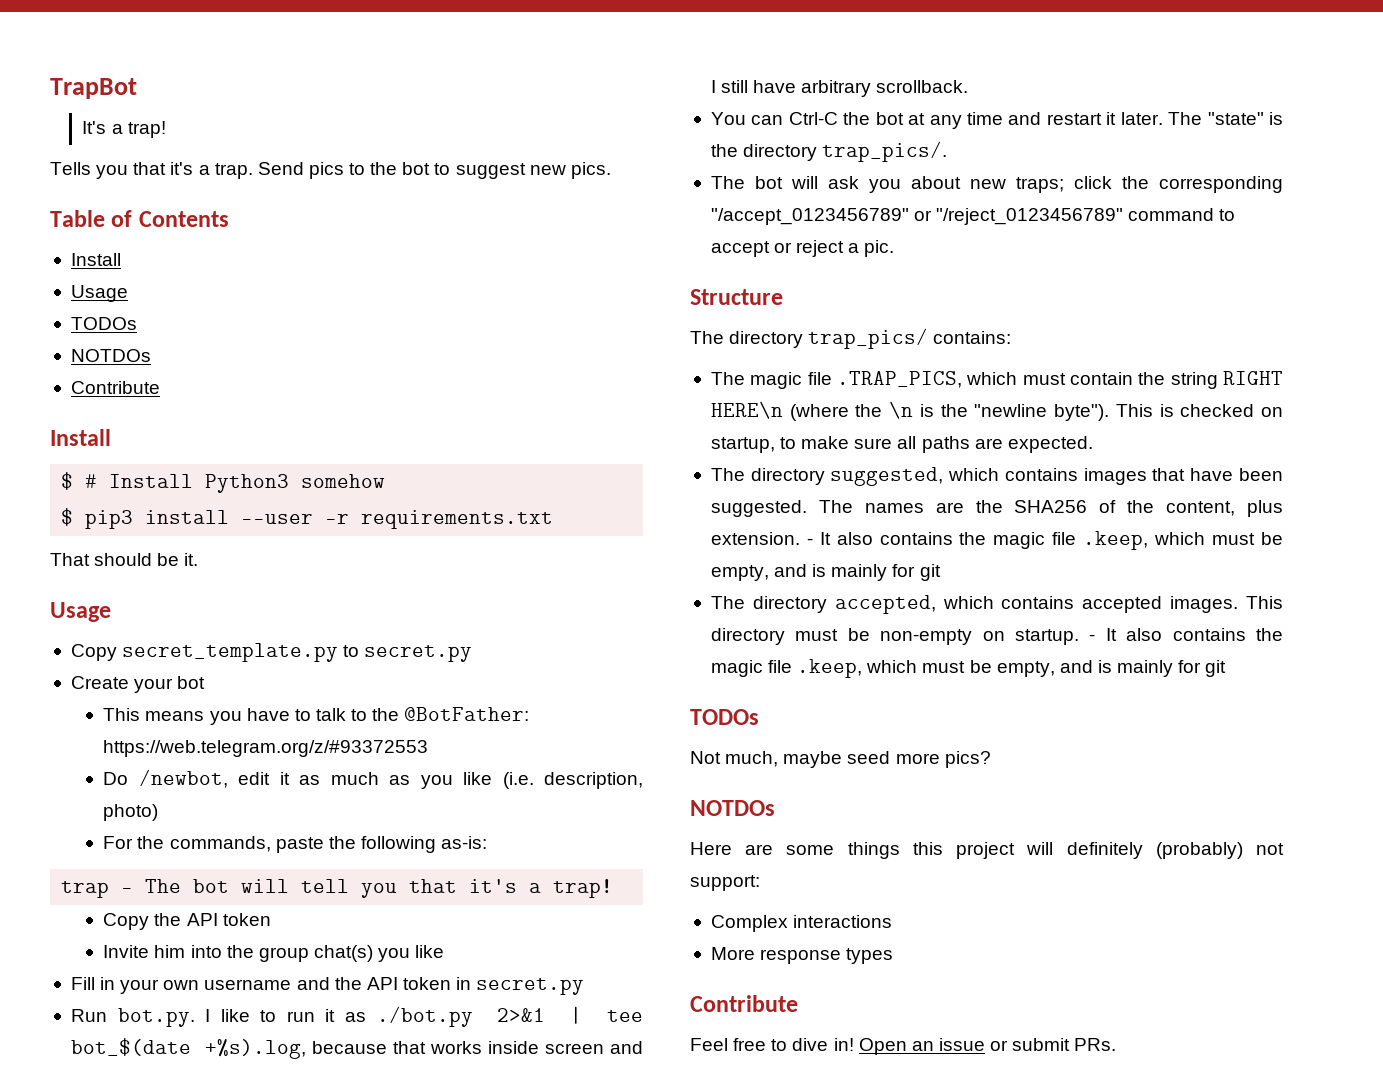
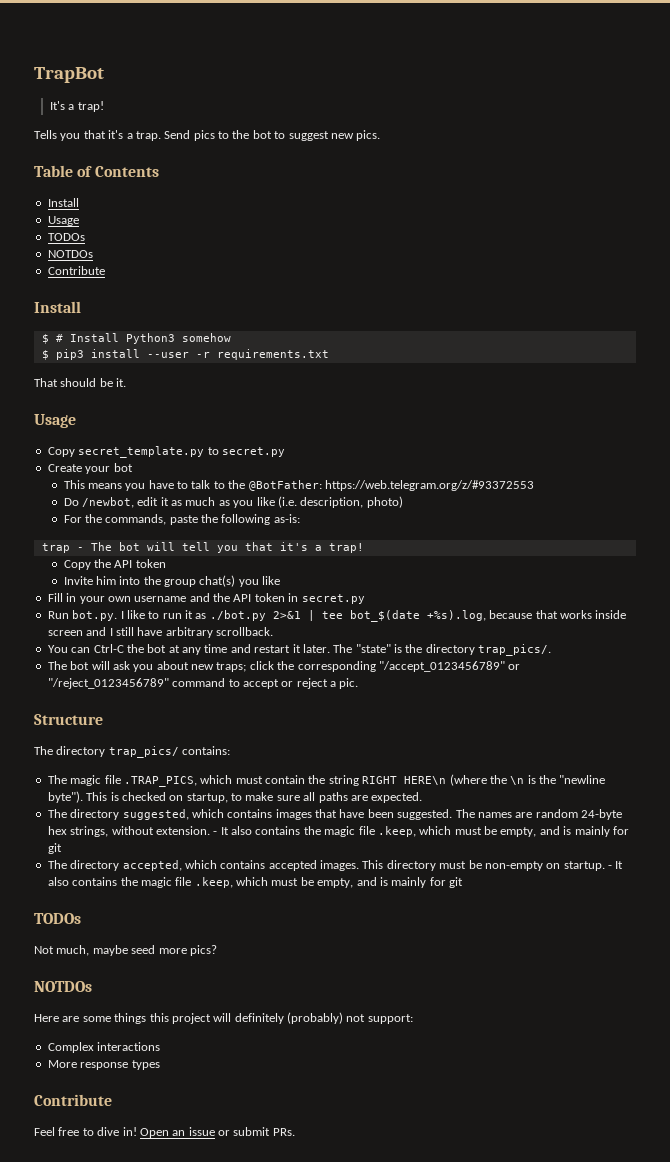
[975,500,1283,517] the SHA256 of the content, plus -> [535,809,622,820] [47,826,154,837] random 24-byte hex strings, without

